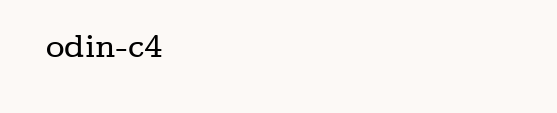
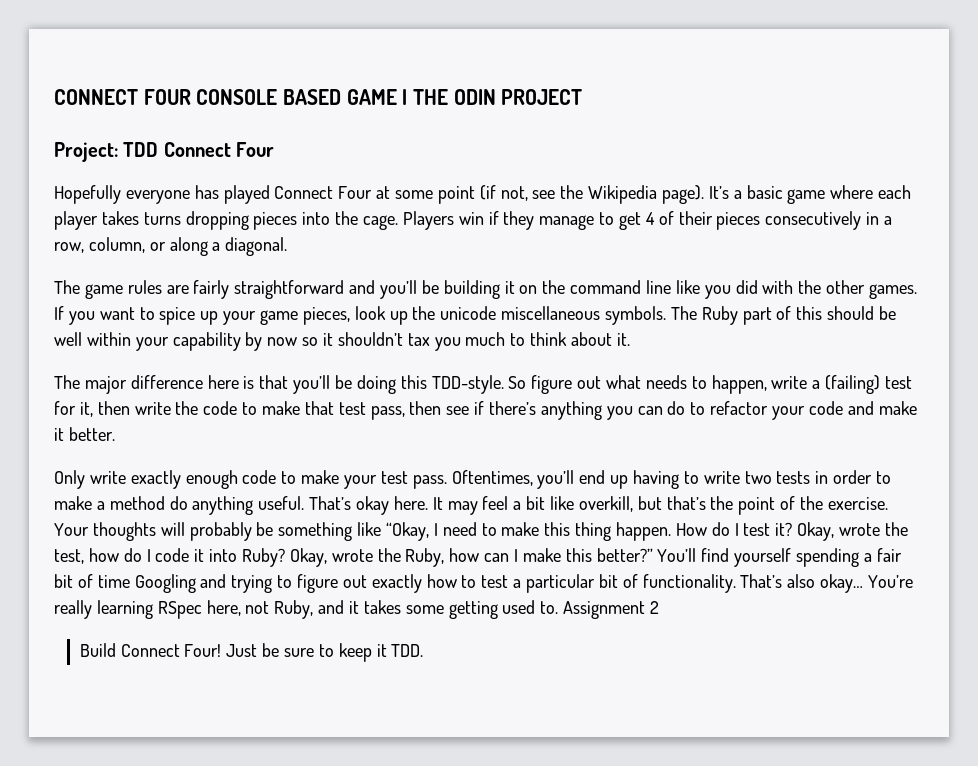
[46,35,162,57] odin-c4 -> [54,89,583,105] [54,142,275,162] [54,185,912,204] [54,211,893,230] [54,237,288,256] [54,280,918,299] [54,306,897,325] [54,332,630,351] [54,375,913,394] [54,401,917,420] [54,427,115,441] [54,470,892,489] [54,496,888,515] [54,522,908,541] [54,548,902,567] [54,574,914,593] [54,600,660,619] [79,643,424,662] CONNECT FOUR CONSOLE BASED GAME | THE ODIN PROJECT // Project: TDD Connect Four // Hopefully everyone has played Connect Four at some point (if not, see the Wikipedia page). It’s a basic game where each player takes turns dropping pieces into the cage. Players win if they manage to get 4 of their pieces consecutively in a row, column, or along a diagonal. // The game rules are fairly straightforward and you’ll be building it on the command line like you did with the other games. If you want to spice up your game pieces, look up the unicode miscellaneous symbols. The Ruby part of this should be well within your capability by now so it shouldn’t tax you much to think about it. // The major difference here is that you’ll be doing this TDD-style. So figure out what needs to happen, write a (failing) test for it, then write the code to make that test pass, then see if there’s anything you can do to refactor your code and make it better. // Only write exactly enough code to make your test pass. Oftentimes, you’ll end up having to write two tests in order to make a method do anything useful. That’s okay here. It may feel a bit like overkill, but that’s the point of the exercise. Your thoughts will probably be something like “Okay, I need to make this thing happen. How do I test it? Okay, wrote the test, how do I code it into Ruby? Okay, wrote the Ruby, how can I make this better?” You’ll find yourself spending a fair bit of time Googling and trying to figure out exactly how to test a particular bit of functionality. That’s also okay… You’re really learning RSpec here, not Ruby, and it takes some getting used to. Assignment 2 // Build Connect Four! Just be sure to keep it TDD.

